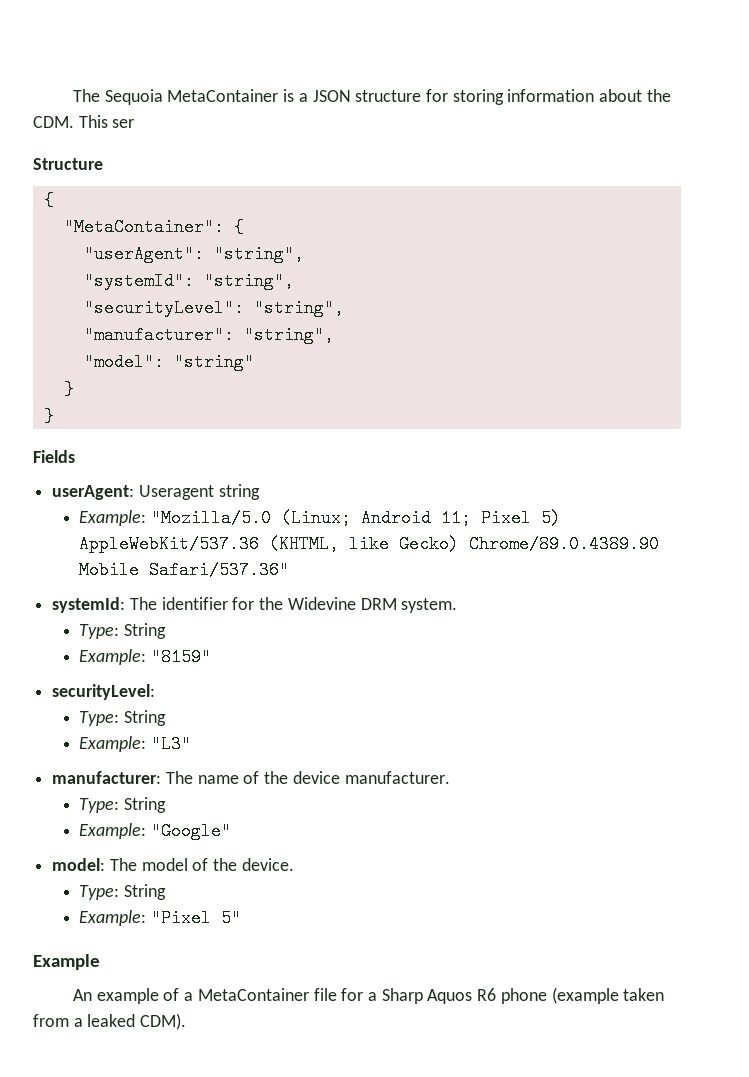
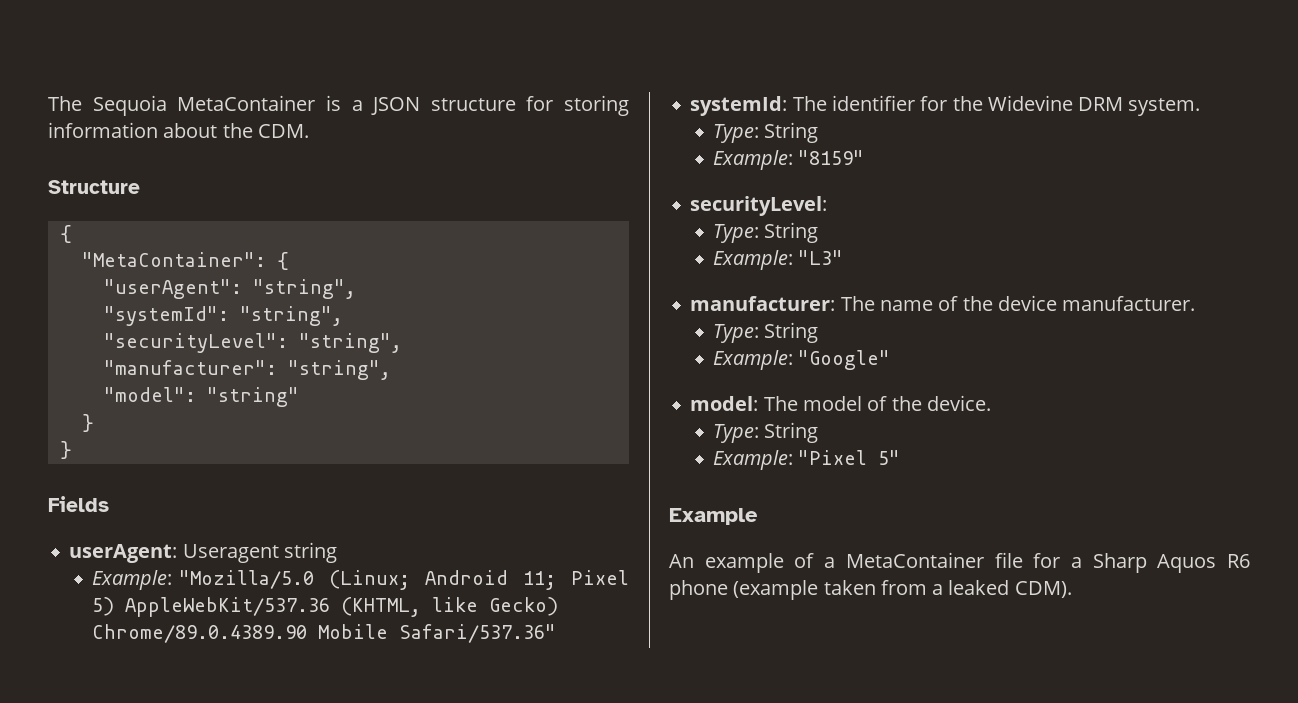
[78,115,135,128] This ser -> (309, 131) none

